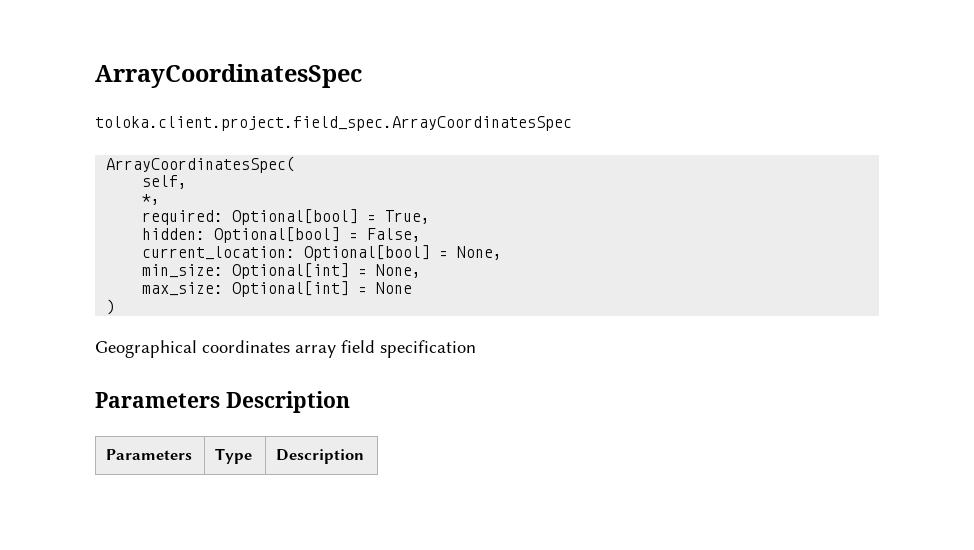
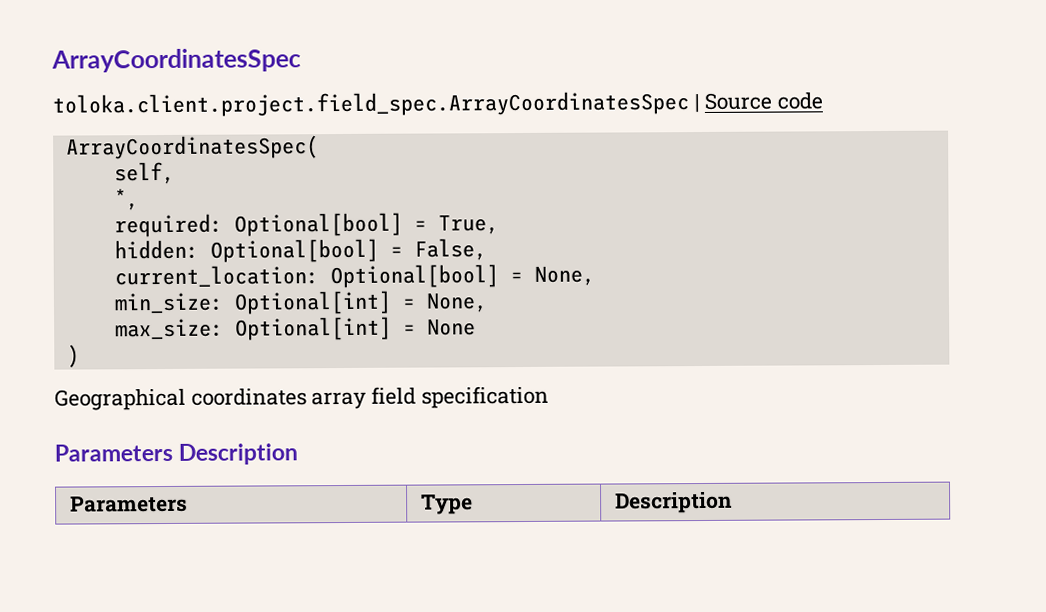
(572, 123) none -> [693,92,824,113] | Source code

